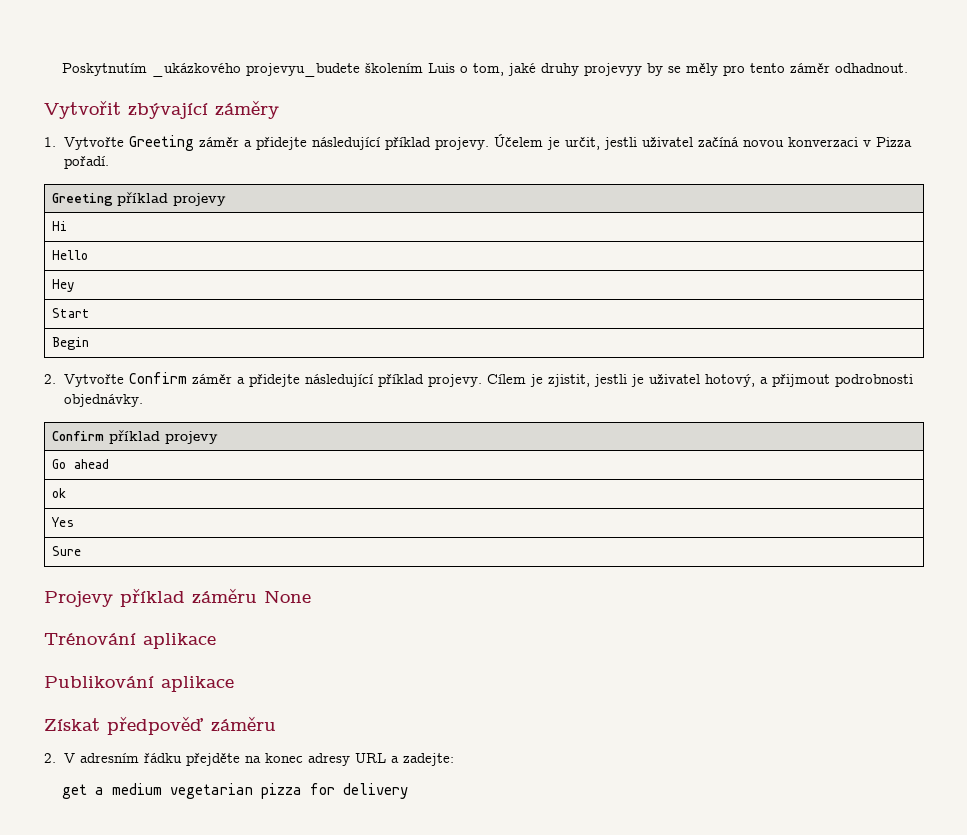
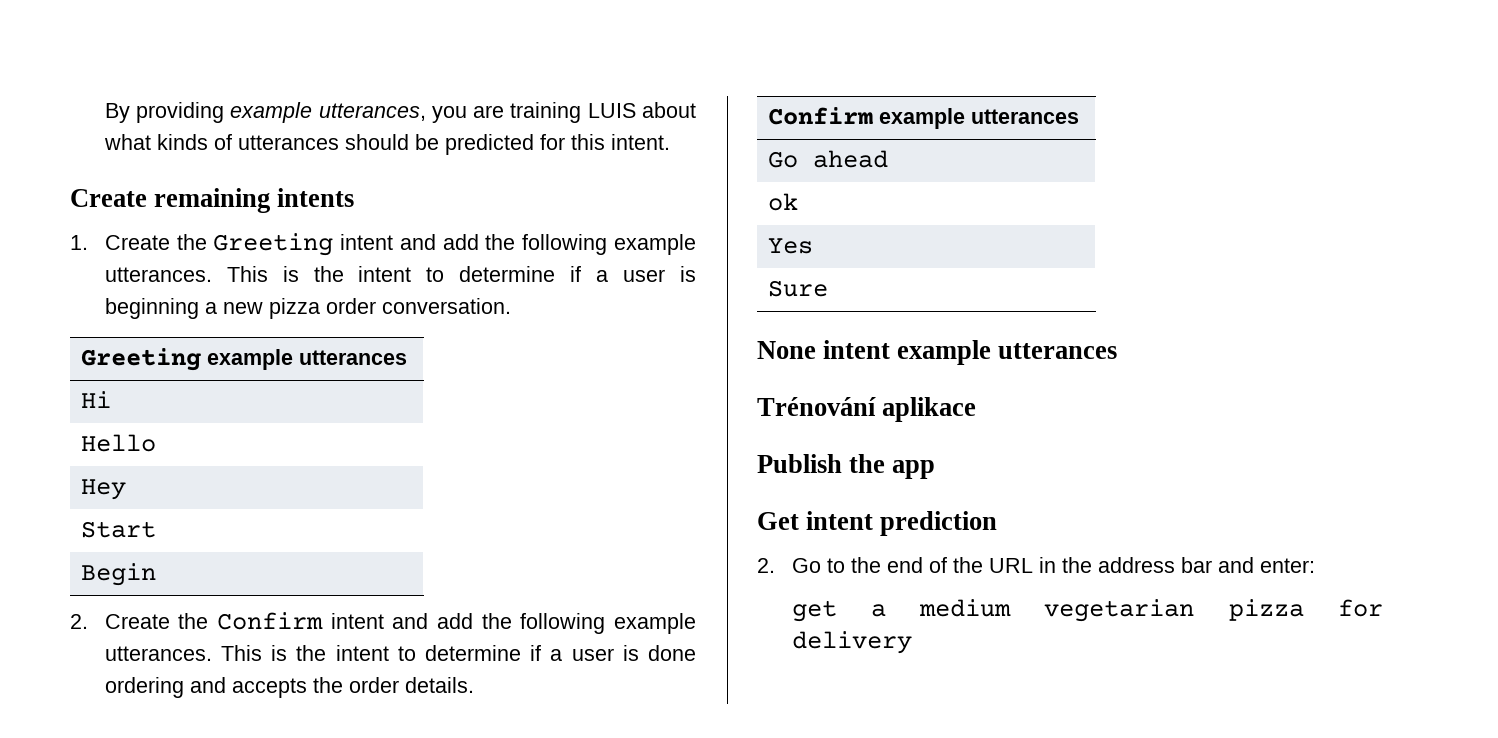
[62,63,909,77] [44,100,279,119] [44,134,912,151] [63,156,109,169] [52,191,227,206] Poskytnutím _ukázkového projevyu_budete školením Luis o tom, jaké druhy projevyy by se měly pro tento záměr odhadnout. // Vytvořit zbývající záměry // 1. Vytvořte Greeting záměr a přidejte následující příklad projevy. Účelem je určit, jestli uživatel začíná novou konverzaci v Pizza pořadí. // Greeting příklad projevy -> [104,102,696,123] [103,134,670,155] [70,188,355,213] [70,233,696,256] [104,266,696,282] [104,298,511,319] [81,348,408,371] By providing example utterances, you are training LUIS about what kinds of utterances should be predicted for this intent. // Create remaining intents // 1. Create the Greeting intent and add the following example utterances. This is the intent to determine if a user is beginning a new pizza order conversation. // Greeting example utterances
[63,372,913,387] [63,394,143,407] [52,429,219,444] Vytvořte Confirm záměr a přidejte následující příklad projevy. Cílem je zjistit, jestli je uživatel hotový, a přijmout podrobnosti objednávky. // Confirm příklad projevy -> [104,612,696,634] [104,645,696,661] [104,677,474,698] [768,107,1080,129] Create the Confirm intent and add the following example utterances. This is the intent to determine if a user is done ordering and accepts the order details. // Confirm example utterances
[44,588,311,607] [44,633,216,649] [44,676,234,692] [44,716,276,735] [44,753,454,766] Projevy příklad záměru None // Trénování aplikace // Publikování aplikace // Získat předpověď záměru // 2. V adresním řádku přejděte na konec adresy URL a zadejte: -> [757,340,1118,365] [757,397,977,422] [757,454,936,479] [757,511,998,536] [757,557,1315,573] None intent example utterances // Trénování aplikace // Publish the app // Get intent prediction // 2. Go to the end of the URL in the address bar and enter:

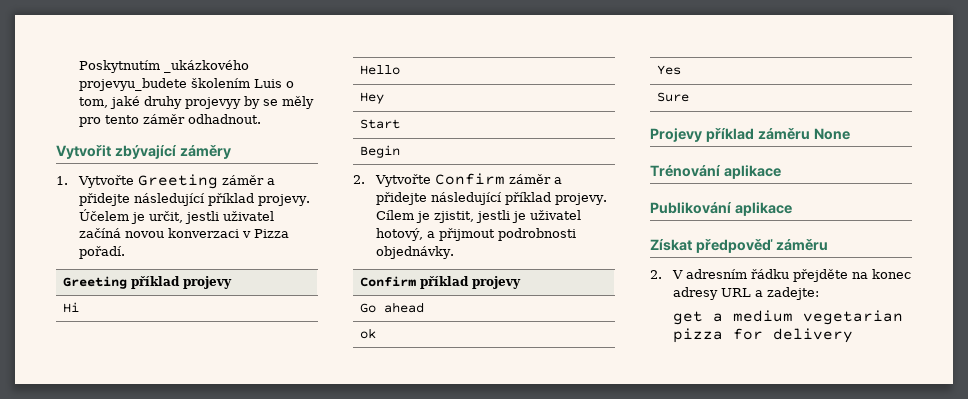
[104,102,696,123] [103,134,670,155] [70,188,355,213] [70,233,696,256] [104,266,696,282] [104,298,511,319] [81,348,408,371] By providing example utterances, you are training LUIS about what kinds of utterances should be predicted for this intent. // Create remaining intents // 1. Create the Greeting intent and add the following example utterances. This is the intent to determine if a user is beginning a new pizza order conversation. // Greeting example utterances -> [78,60,249,73] [78,78,294,91] [78,96,314,109] [78,114,261,127] [56,145,231,159] [56,174,275,189] [78,193,310,206] [78,209,274,224] [78,228,289,238] [78,246,125,259] [62,276,232,289] Poskytnutím _ukázkového projevyu_budete školením Luis o tom, jaké druhy projevyy by se měly pro tento záměr odhadnout. // Vytvořit zbývající záměry // 1. Vytvořte Greeting záměr a přidejte následující příklad projevy. Účelem je určit, jestli uživatel začíná novou konverzaci v Pizza pořadí. // Greeting příklad projevy
[104,612,696,634] [104,645,696,661] [104,677,474,698] [768,107,1080,129] Create the Confirm intent and add the following example utterances. This is the intent to determine if a user is done ordering and accepts the order details. // Confirm example utterances -> [374,173,562,187] [375,192,607,205] [375,210,581,223] [375,228,576,241] [375,246,454,259] [359,276,521,289] Vytvořte Confirm záměr a přidejte následující příklad projevy. Cílem je zjistit, jestli je uživatel hotový, a přijmout podrobnosti objednávky. // Confirm příklad projevy
[757,340,1118,365] [757,397,977,422] [757,454,936,479] [757,511,998,536] [757,557,1315,573] None intent example utterances // Trénování aplikace // Publish the app // Get intent prediction // 2. Go to the end of the URL in the address bar and enter: -> [650,128,850,142] [650,165,781,179] [650,202,792,216] [650,239,828,253] [650,269,911,282] [672,287,819,300] Projevy příklad záměru None // Trénování aplikace // Publikování aplikace // Získat předpověď záměru // 2. V adresním řádku přejděte na konec adresy URL a zadejte:

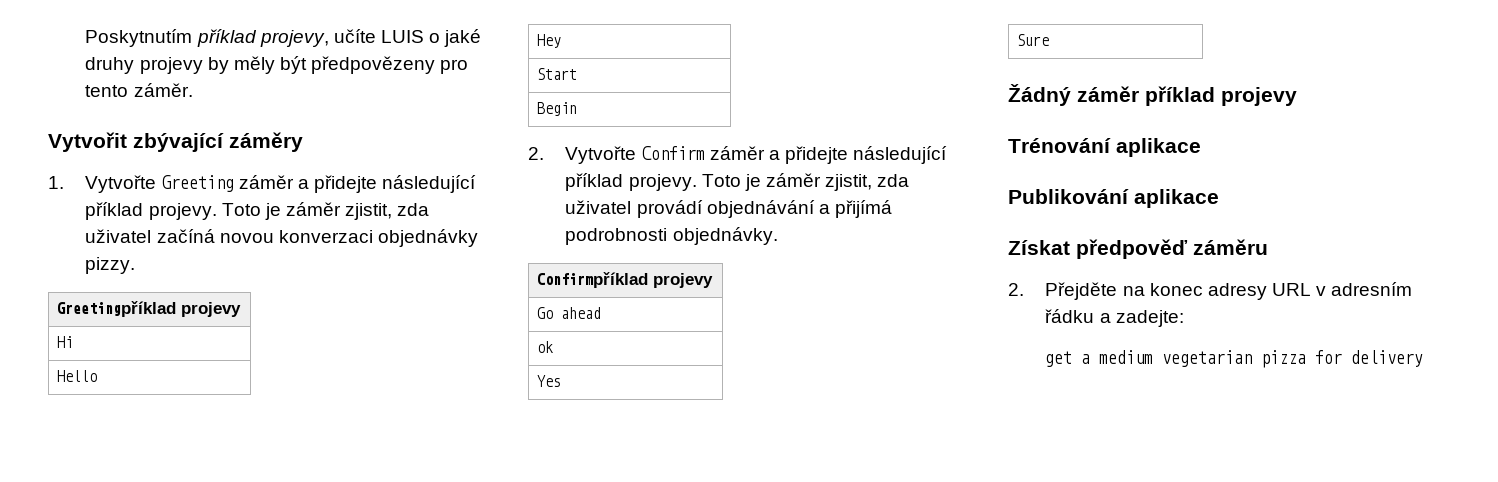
[163,60,249,73] [78,78,294,91] [78,96,314,109] [78,114,261,127] _ukázkového projevyu_budete školením Luis o tom, jaké druhy projevyy by se měly pro tento záměr odhadnout. -> [196,29,482,47] [85,56,469,74] [85,83,193,97] příklad projevy, učíte LUIS o jaké druhy projevy by měly být předpovězeny pro tento záměr.
[78,209,274,224] [78,228,289,238] [78,246,125,259] [62,276,180,289] Účelem je určit, jestli uživatel začíná novou konverzaci v Pizza pořadí. // Greeting příklad -> [221,202,430,220] [85,229,478,247] [85,257,136,274] [56,301,176,317] Toto je záměr zjistit, zda uživatel začíná novou konverzaci objednávky pizzy. // Greetingpříklad
[375,210,581,223] [375,228,495,241] Cílem je zjistit, jestli je uživatel hotový, a přijmout -> [701,173,910,191] [565,200,892,218] Toto je záměr zjistit, zda uživatel provádí objednávání a přijímá
[359,276,469,289] Confirm příklad -> [536,272,648,288] Confirmpříklad
[650,128,850,142] Projevy příklad záměru None -> [1008,84,1297,106] Žádný záměr příklad projevy
[671,269,848,282] V adresním řádku přejděte -> [1045,282,1118,300] Přejděte
(751, 292) none -> [1316,282,1413,296] [1045,309,1095,323] v adresním řádku

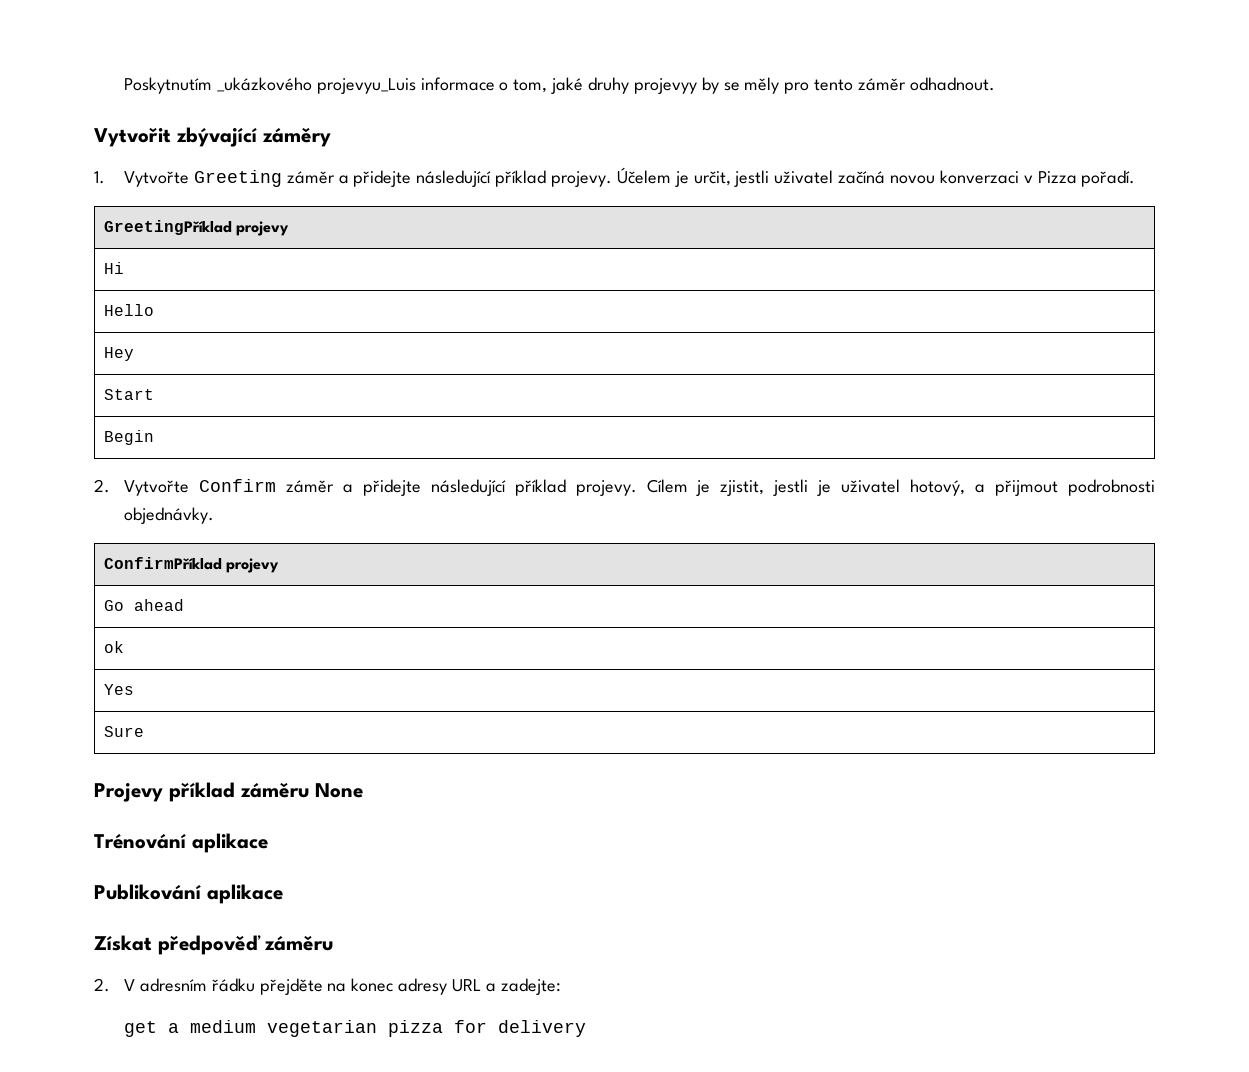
[196,29,482,47] [85,56,469,74] [85,83,193,97] příklad projevy, učíte LUIS o jaké druhy projevy by měly být předpovězeny pro tento záměr. -> [216,77,995,94] _ukázkového projevyu_Luis informace o tom, jaké druhy projevyy by se měly pro tento záměr odhadnout.
[221,202,430,220] [85,229,478,247] [85,257,136,274] [56,301,176,317] Toto je záměr zjistit, zda uživatel začíná novou konverzaci objednávky pizzy. // Greetingpříklad -> [616,167,1136,187] [104,220,233,235] Účelem je určit, jestli uživatel začíná novou konverzaci v Pizza pořadí. // GreetingPříklad
[701,173,910,191] [565,200,892,218] Toto je záměr zjistit, zda uživatel provádí objednávání a přijímá -> [646,479,1059,496] Cílem je zjistit, jestli je uživatel hotový, a přijmout
[536,272,648,288] Confirmpříklad -> [104,557,223,570] ConfirmPříklad
[1008,84,1297,106] Žádný záměr příklad projevy -> [94,782,363,802] Projevy příklad záměru None
[1045,282,1118,300] Přejděte -> [123,978,323,995] V adresním řádku přejděte
[1316,282,1413,296] [1045,309,1095,323] v adresním řádku -> (481, 985) none

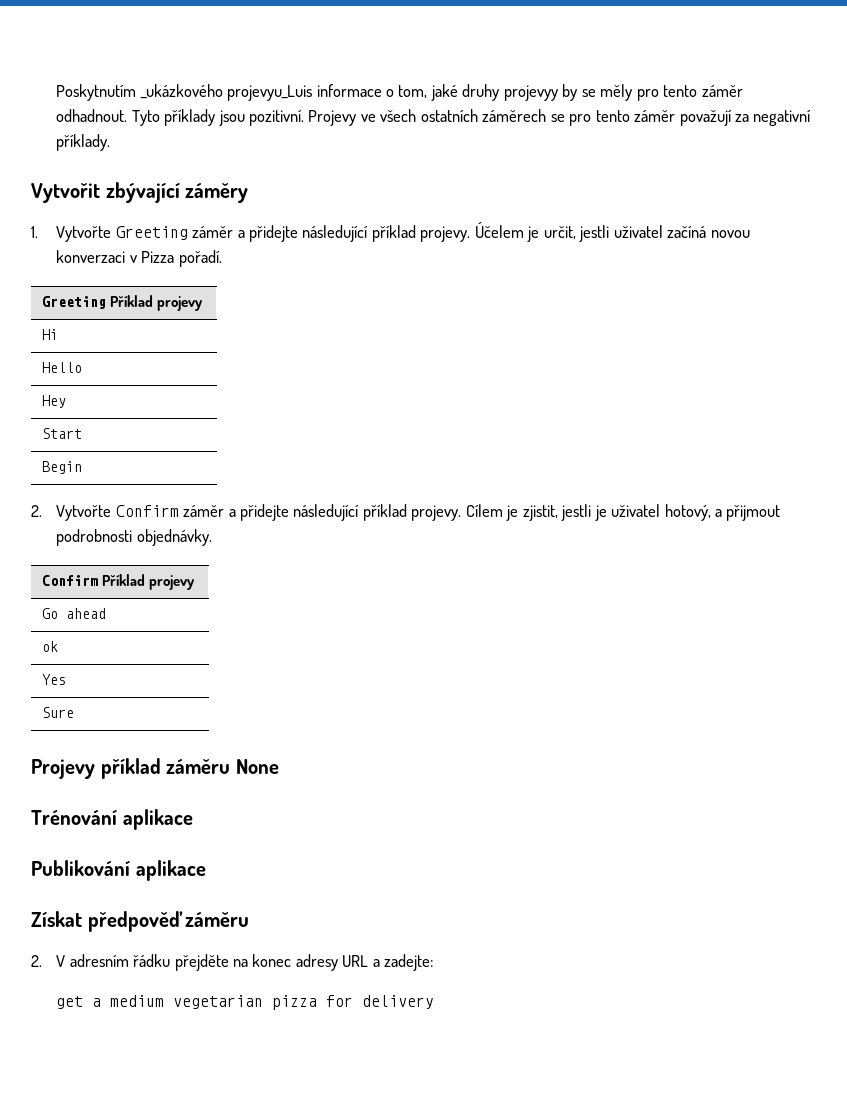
(995, 84) none -> [131,109,812,126] [56,134,111,151] Tyto příklady jsou pozitivní. Projevy ve všech ostatních záměrech se pro tento záměr považují za negativní příklady.
[104,220,233,235] GreetingPříklad -> [42,295,154,309] Greeting Příklad
[104,557,223,570] ConfirmPříklad -> [42,574,146,586] Confirm Příklad

